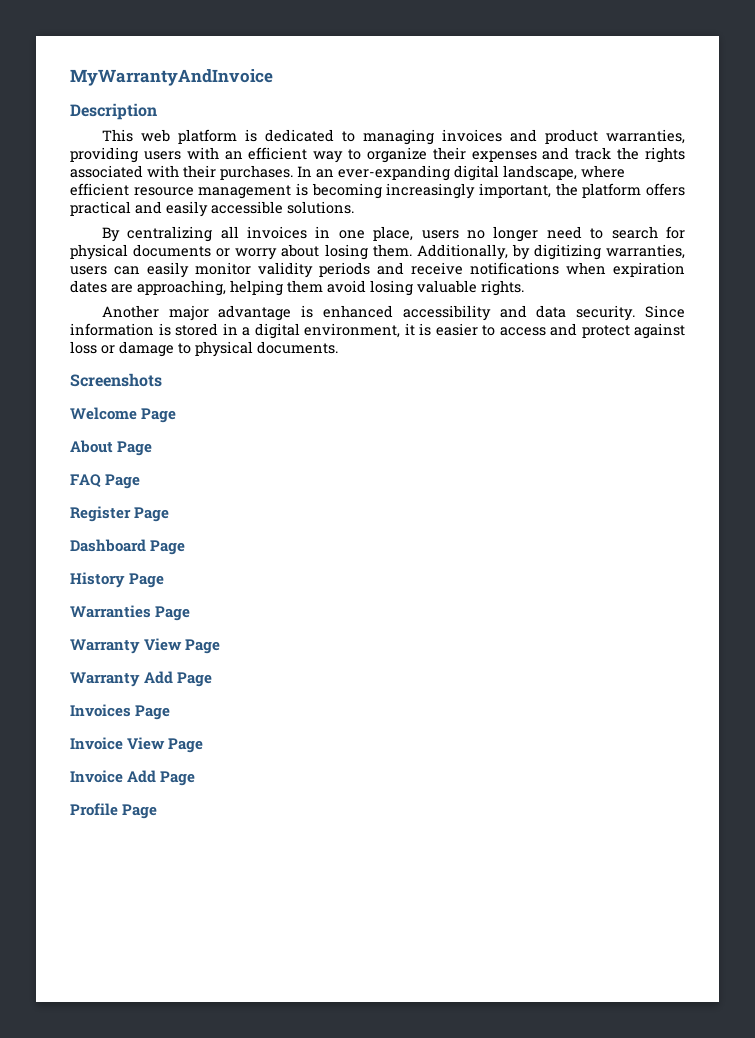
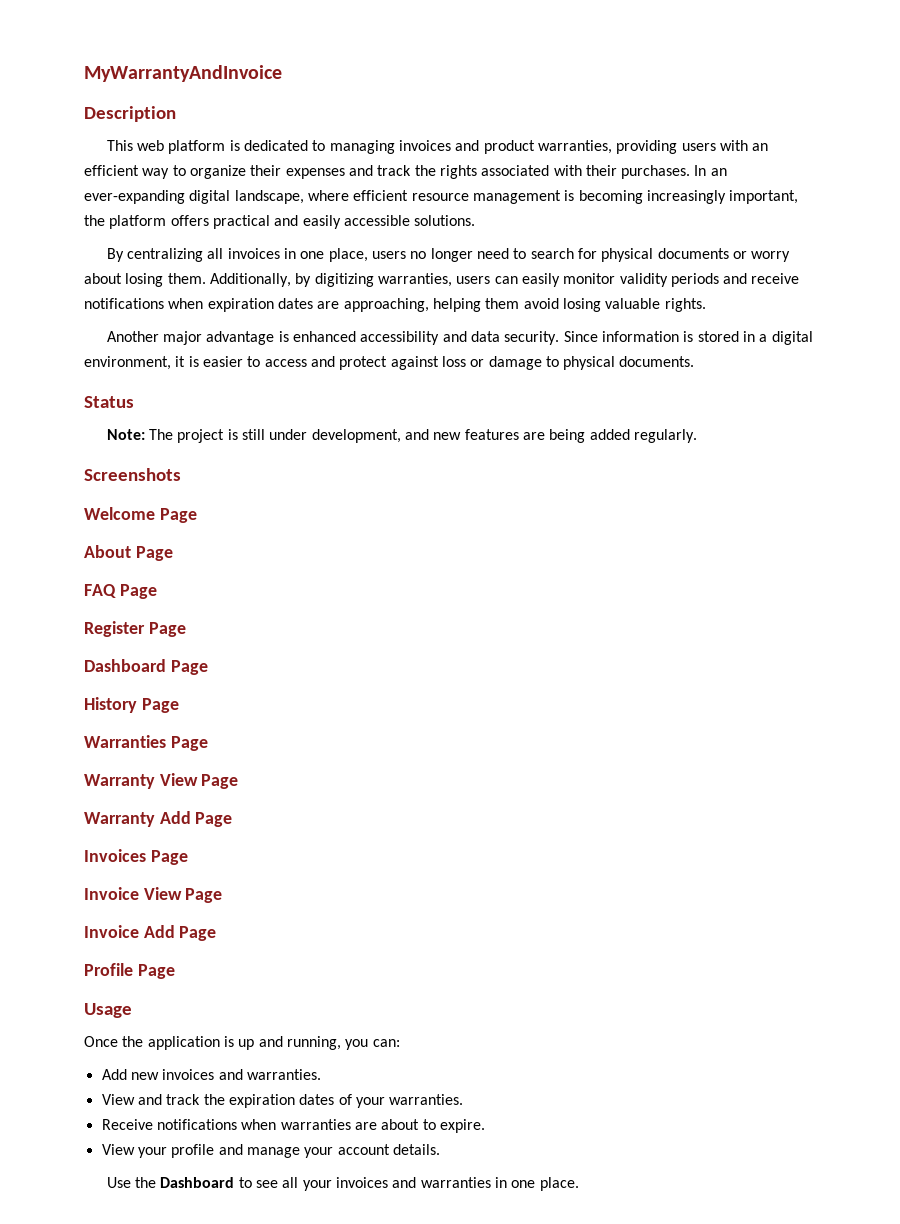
(338, 347) none -> [84,396,134,408] [106,429,697,443] // Status // Note: The project is still under development, and new features are being added regularly.
(158, 811) none -> [84,1003,132,1018] [84,1036,400,1050] [101,1069,321,1080] [101,1094,464,1108] [101,1119,485,1133] [101,1144,440,1158] [106,1177,579,1191] // Usage // Once the application is up and running, you can: // Add new invoices and warranties. // View and track the expiration dates of your warranties. // Receive notifications when warranties are about to expire. // View your profile and manage your account details. // Use the Dashboard to see all your invoices and warranties in one place.

